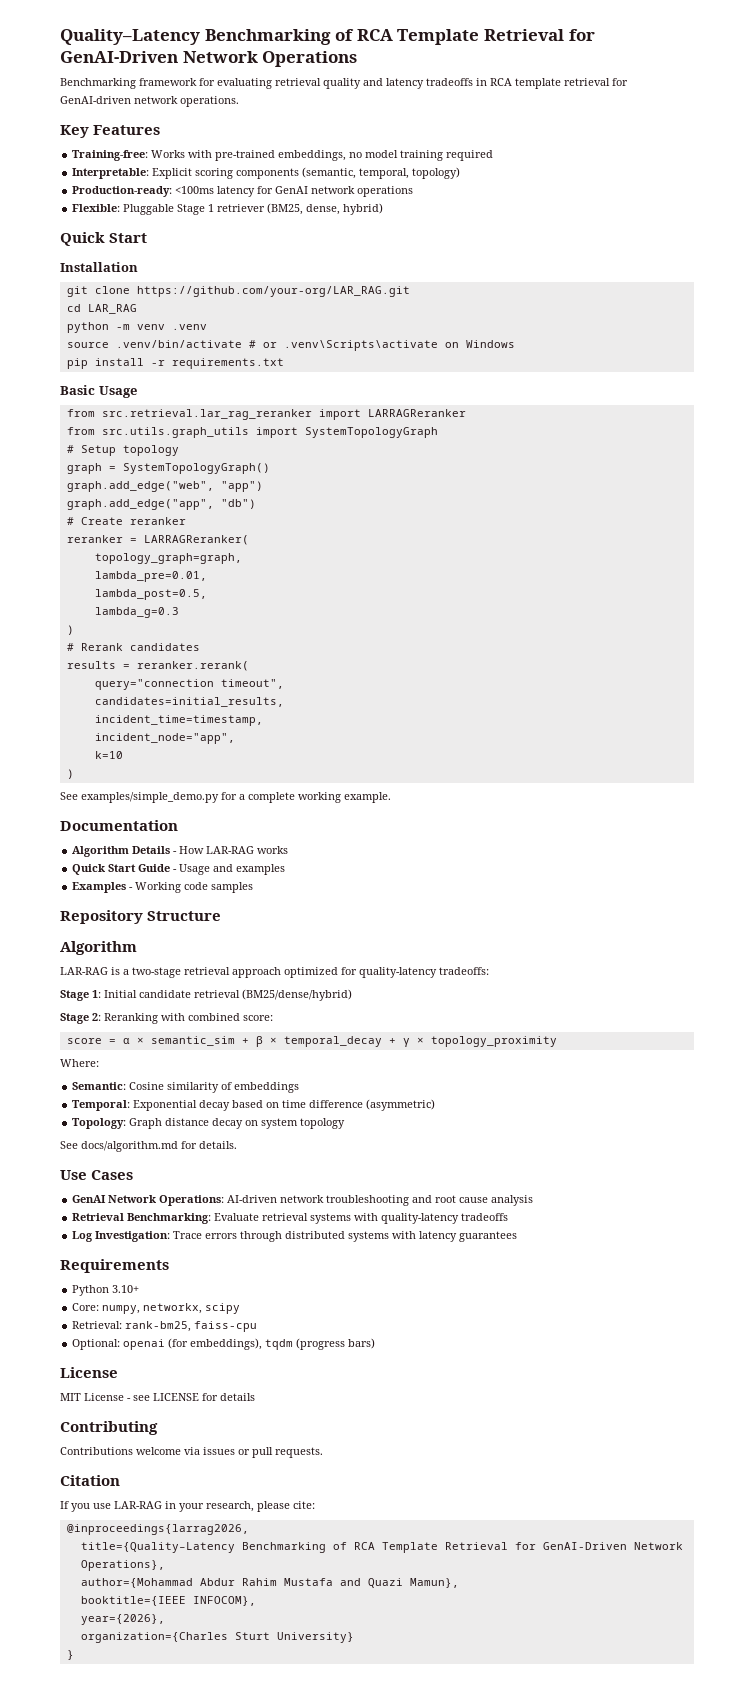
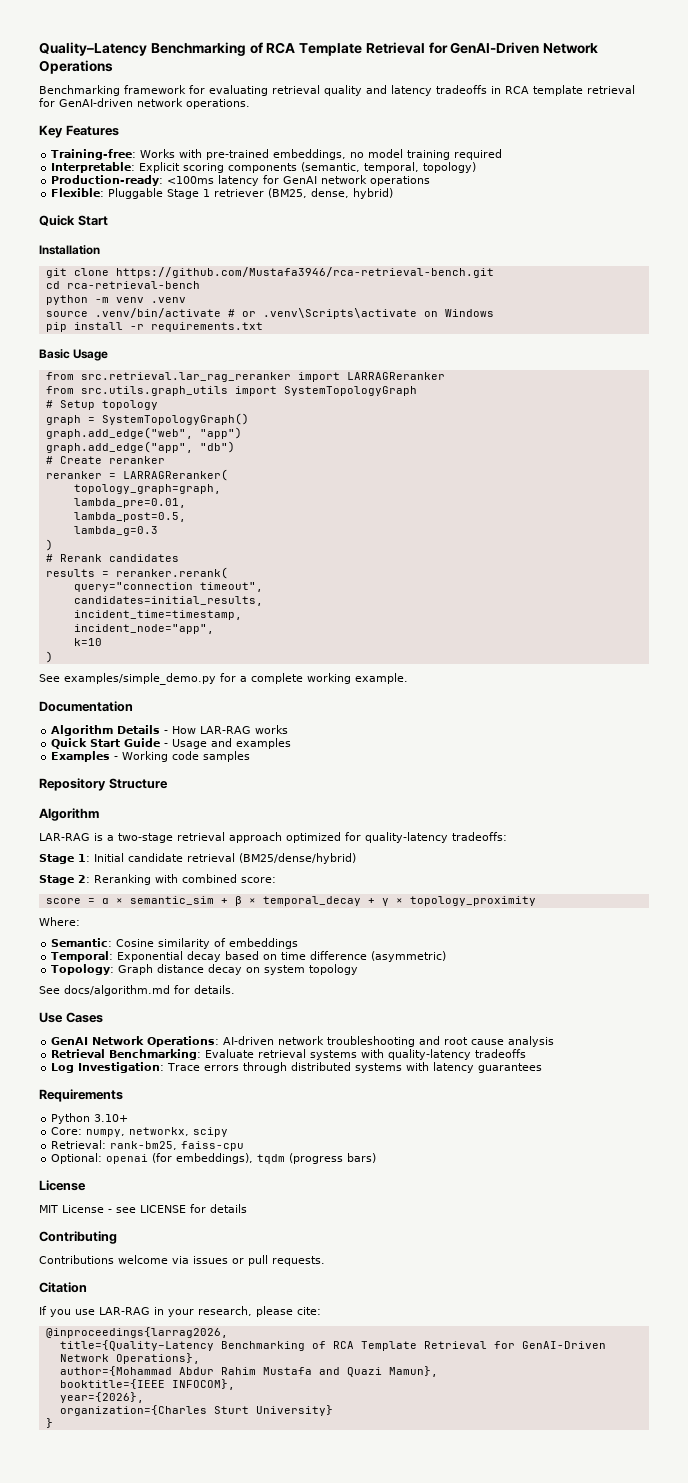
[136,286,410,297] https://github.com/your-org/LAR_RAG.git -> [115,267,494,278] https://github.com/Mustafa3946/rca-retrieval-bench.git
[87,304,137,314] LAR_RAG -> [66,281,200,289] rca-retrieval-bench

